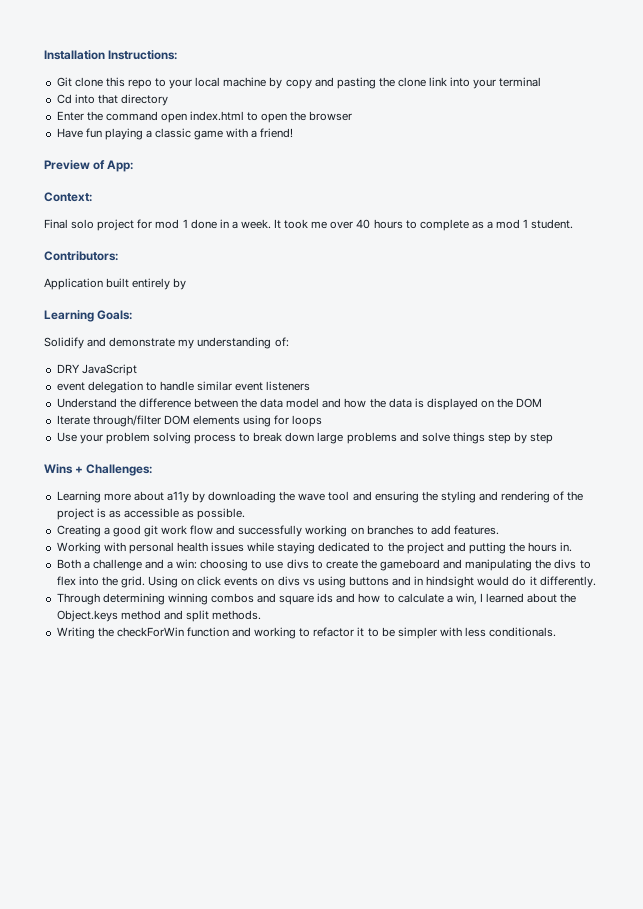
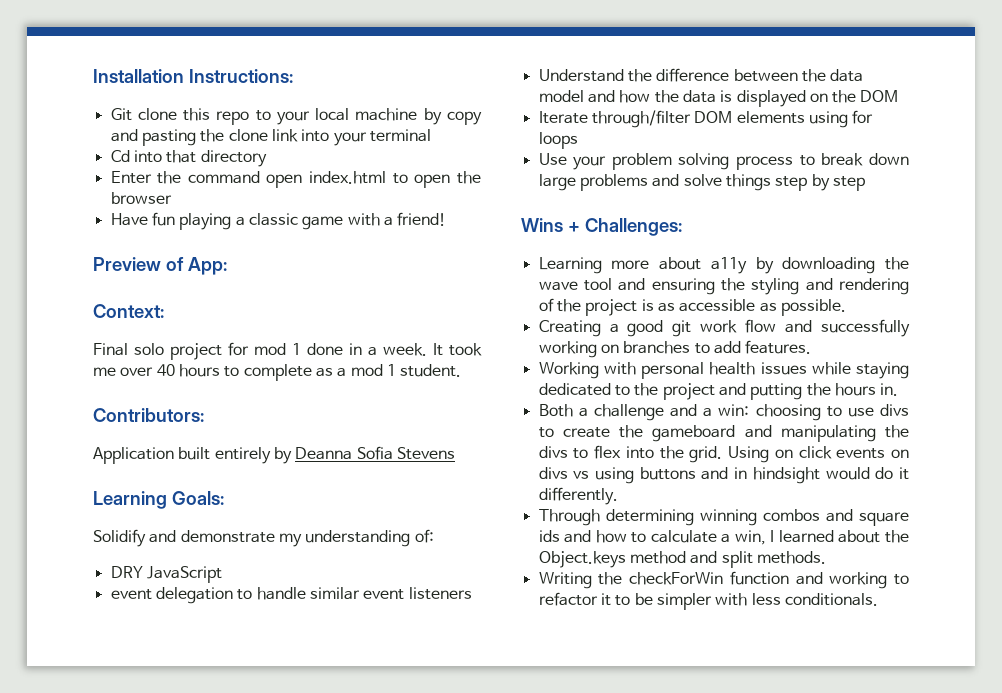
(187, 284) none -> [295,446,455,460] Deanna Sofia Stevens

